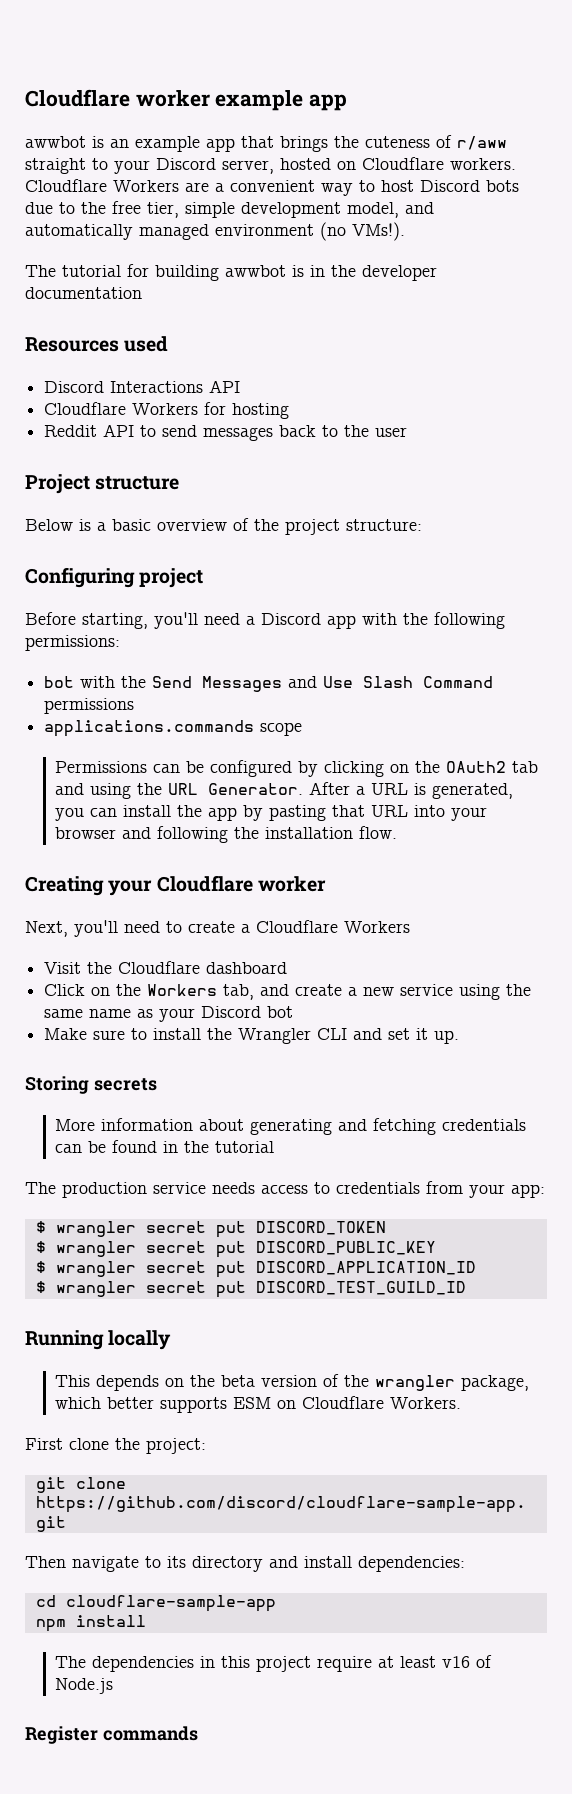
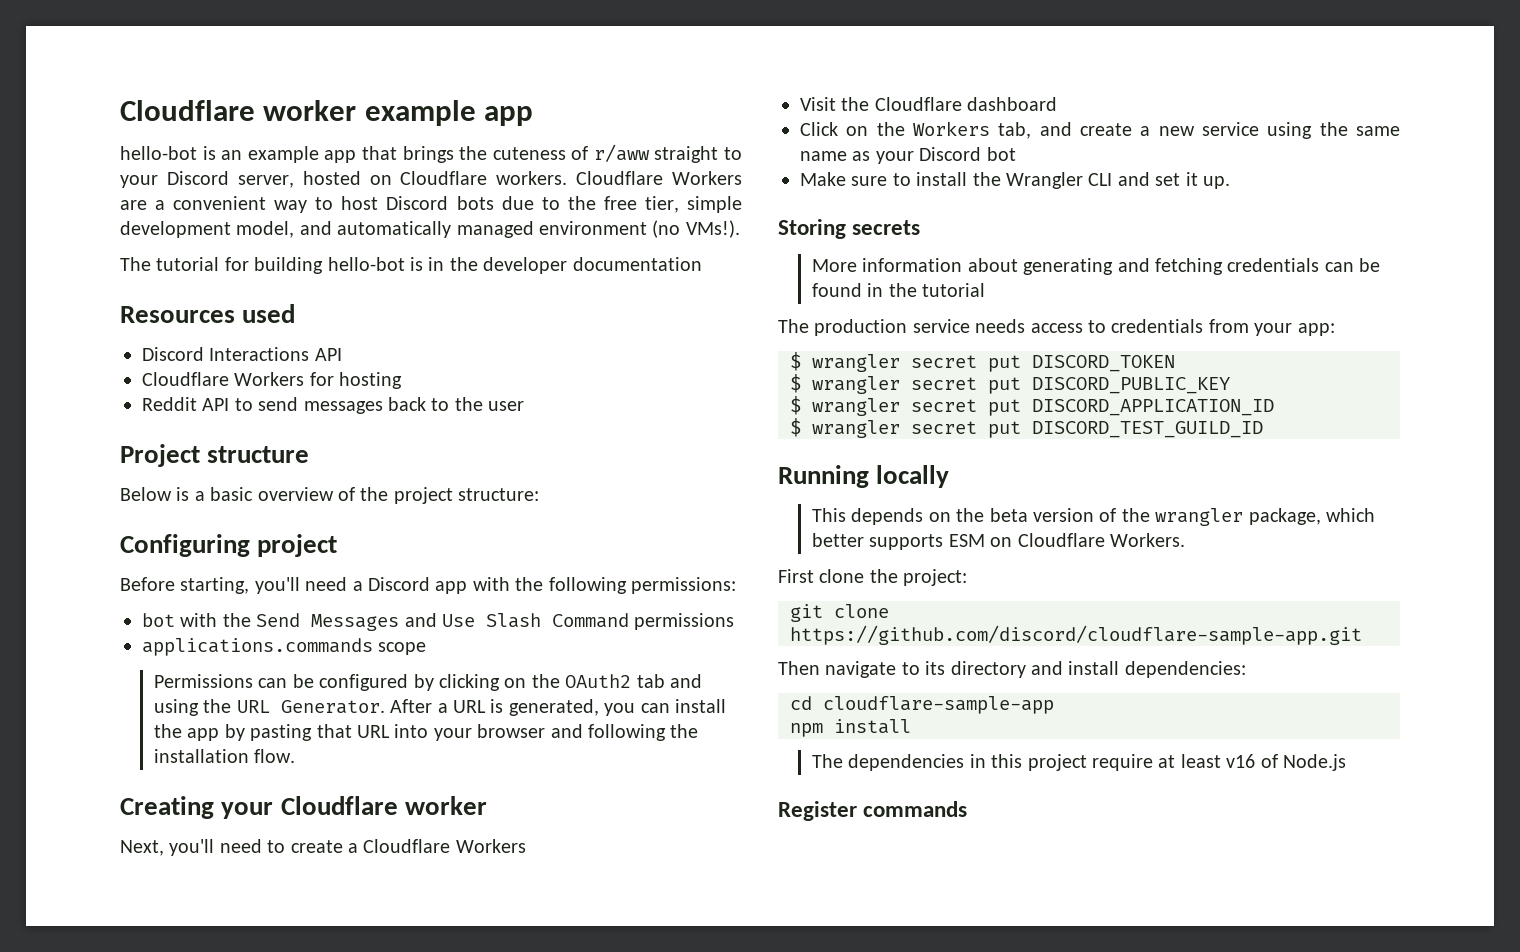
[25,136,86,148] awwbot -> [120,146,197,160] hello-bot
[225,265,286,277] awwbot -> [327,257,405,271] hello-bot

